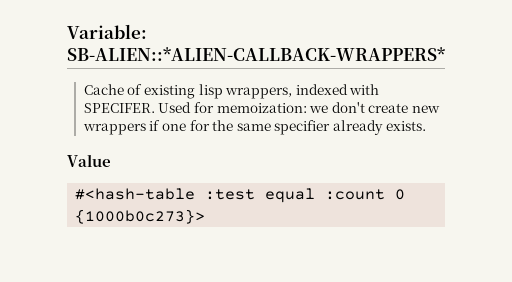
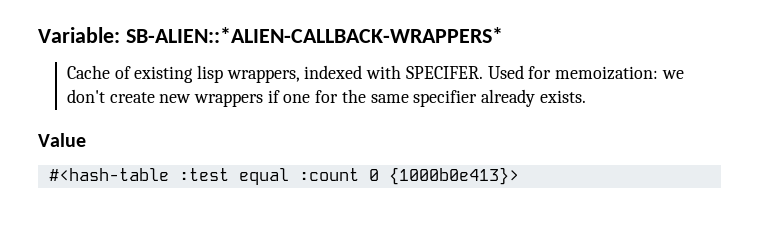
[75,209,206,224] {1000b0c273}> -> [388,167,519,185] {1000b0e413}>

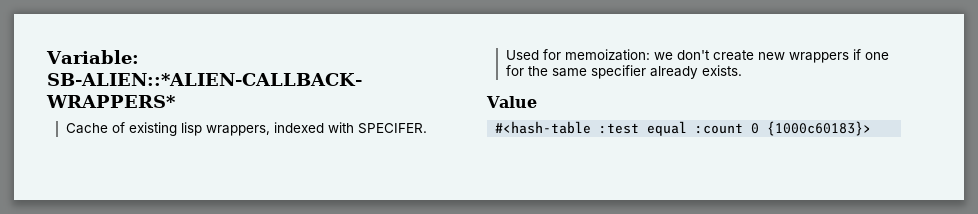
[388,167,519,185] {1000b0e413}> -> [767,121,872,136] {1000c60183}>

